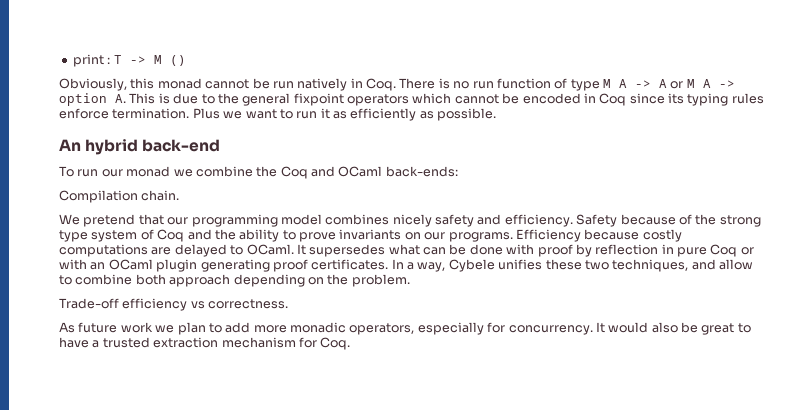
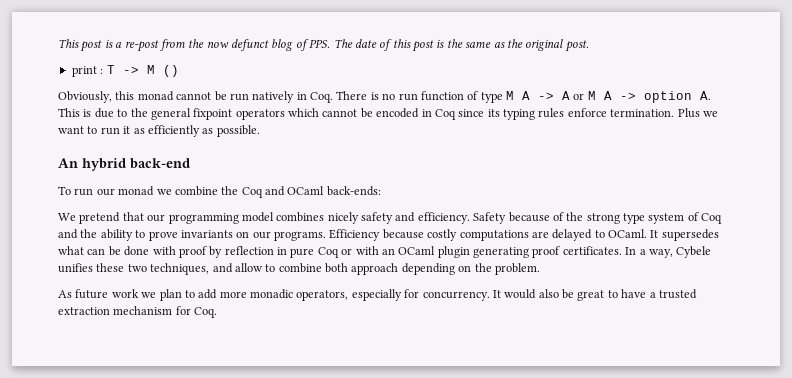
(72, 60) none -> [58,39,589,52] This post is a re-post from the now defunct blog of PPS. The date of this post is the same as the original post. //
[59,190,180,203] // Compilation chain. -> (381, 191) none
[59,298,289,311] // Trade-off efficiency vs correctness. -> (540, 269) none

